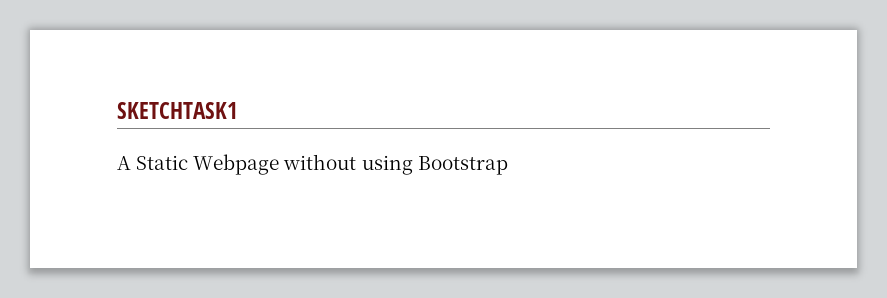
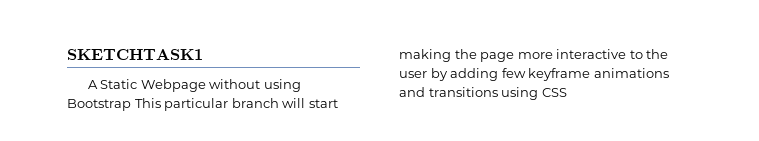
(508, 165) none -> [134,98,338,111] [399,49,669,62] [399,68,669,81] [399,87,567,100] This particular branch will start making the page more interactive to the user by adding few keyframe animations and transitions using CSS

